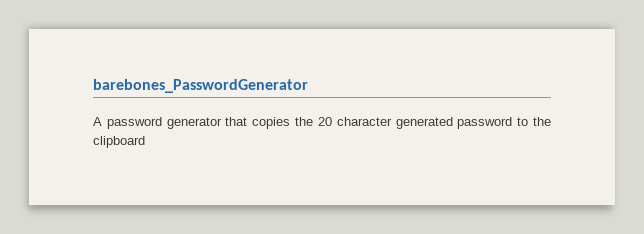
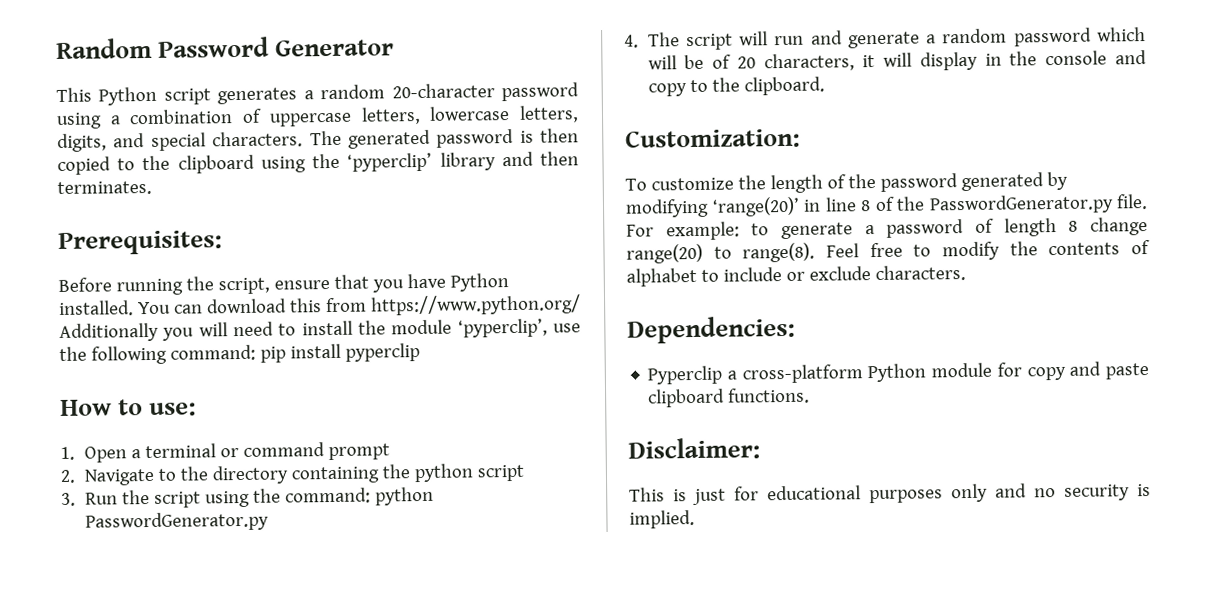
[93,79,308,93] [93,117,551,129] [93,136,145,148] barebones_PasswordGenerator // A password generator that copies the 20 character generated password to the clipboard -> [56,36,395,59] [56,82,579,106] [56,105,579,129] [57,128,579,152] [57,151,579,175] [57,180,152,195] [58,230,222,255] [58,273,509,296] [59,294,581,316] [59,318,581,342] [59,343,420,365] [60,399,197,416] [60,442,390,463] [60,463,525,486] [61,486,434,508] [84,511,269,532] [624,27,1146,51] [647,50,1147,72] [647,76,825,97] [625,128,800,149] [625,171,1068,194] [625,194,1148,218] [626,217,1148,241] [626,239,1150,264] [626,265,966,287] [627,315,795,344] [647,361,1149,385] [648,387,811,408] [628,437,760,460] [629,483,1151,506] [629,510,695,529] Random Password Generator // This Python script generates a random 20-character password using a combination of uppercase letters, lowercase letters, digits, and special characters. The generated password is then copied to the clipboard using the ‘pyperclip’ library and then terminates. // Prerequisites: // Before running the script, ensure that you have Python installed. You can download this from https://www.python.org/ Additionally you will need to install the module ‘pyperclip’, use the following command: pip install pyperclip // How to use: // 1. Open a terminal or command prompt // 2. Navigate to the directory containing the python script // 3. Run the script using the command: python PasswordGenerator.py // 4. The script will run and generate a random password which will be of 20 characters, it will display in the console and copy to the clipboard. // Customization: // To customize the length of the password generated by modifying ‘range(20)’ in line 8 of the PasswordGenerator.py file. For example: to generate a password of length 8 change range(20) to range(8). Feel free to modify the contents of alphabet to include or exclude characters. // Dependencies: // Pyperclip a cross-platform Python module for copy and paste clipboard functions. // Disclaimer: // This is just for educational purposes only and no security is implied.

